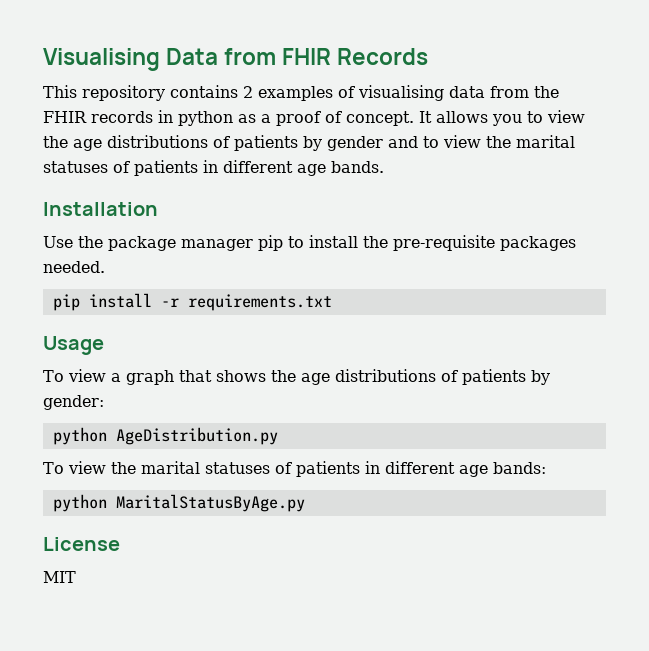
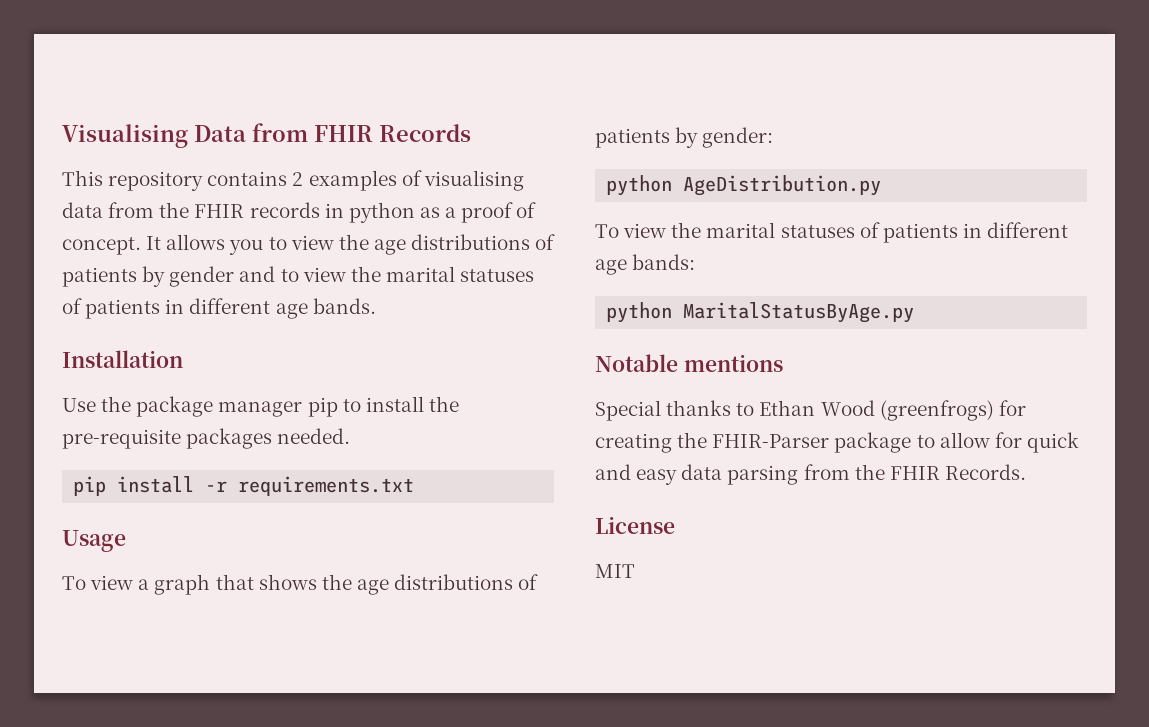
(305, 503) none -> [595,354,783,372] [595,400,1026,421] [595,432,1079,453] [595,464,1026,485] // Notable mentions // Special thanks to Ethan Wood (greenfrogs) for creating the FHIR-Parser package to allow for quick and easy data parsing from the FHIR Records.

